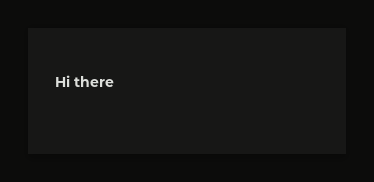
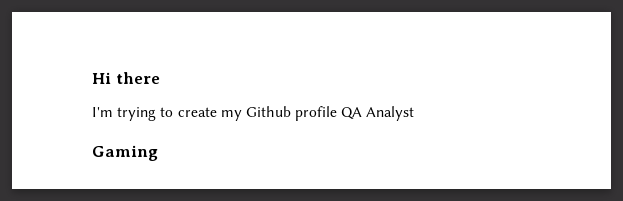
(114, 81) none -> [92,106,415,121] [92,145,158,161] // I'm trying to create my Github profile QA Analyst // Gaming

